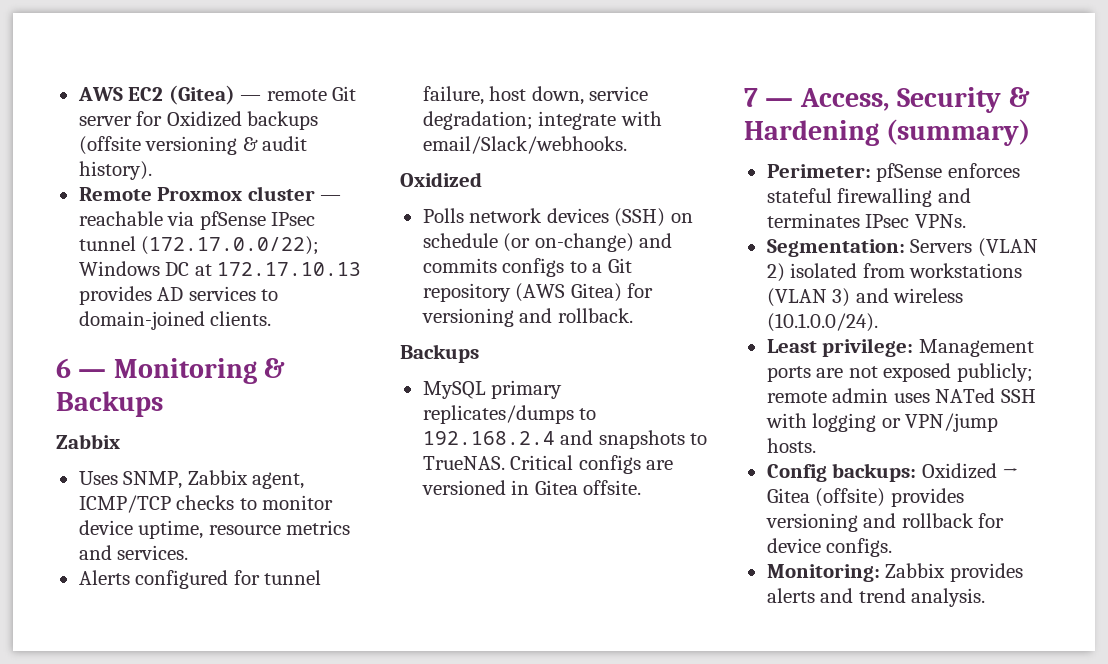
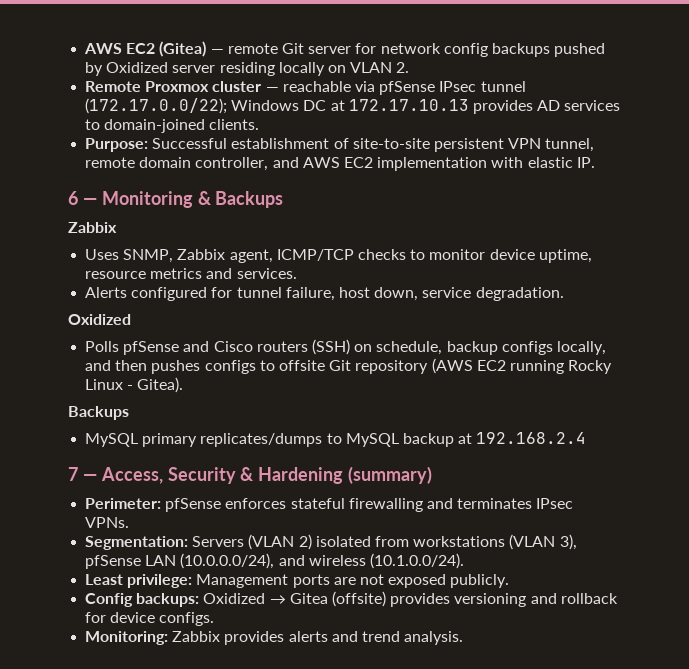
[166,111,319,130] [78,136,308,155] [78,161,152,180] Oxidized backups (offsite versioning & audit history). -> [380,43,606,57] [85,62,410,76] network config backups pushed by Oxidized server residing locally on VLAN 2.
(272, 318) none -> [85,138,595,152] [85,157,595,171] // Purpose: Successful establishment of site-to-site persistent VPN tunnel, remote domain controller, and AWS EC2 implementation with elastic IP.
[422,111,662,130] [422,136,627,154] [400,172,482,187] [422,208,693,227] [422,233,673,252] [422,258,497,273] degradation; integrate with email/Slack/webhooks. // Oxidized // Polls network devices (SSH) on schedule (or on-change) and commits -> [475,287,564,301] [68,314,131,325] [85,339,606,355] [85,360,201,374] degradation. // Oxidized // Polls pfSense and Cisco routers (SSH) on schedule, backup configs locally, and then pushes
[592,263,603,273] a -> [278,360,325,371] offsite
[570,283,654,302] [421,308,633,327] Gitea) for versioning and rollback. -> [476,360,613,374] [85,377,184,393] EC2 running Rocky Linux - Gitea).
[422,430,708,449] [422,455,674,474] [421,480,642,495] 192.168.2.4 and snapshots to TrueNAS. Critical configs are versioned in Gitea offsite. -> [345,432,587,447] MySQL backup at 192.168.2.4
[832,288,851,307] 3) -> [559,534,577,550] [85,553,275,569] 3), pfSense LAN (10.0.0.0/24),
[956,363,1033,382] [766,388,1036,403] [765,413,999,432] [766,438,816,453] publicly; remote admin uses NATed SSH with logging or VPN/jump hosts. -> [450,574,510,588] publicly.

